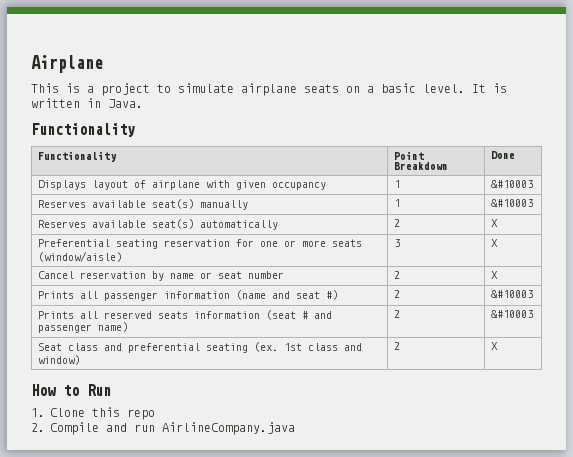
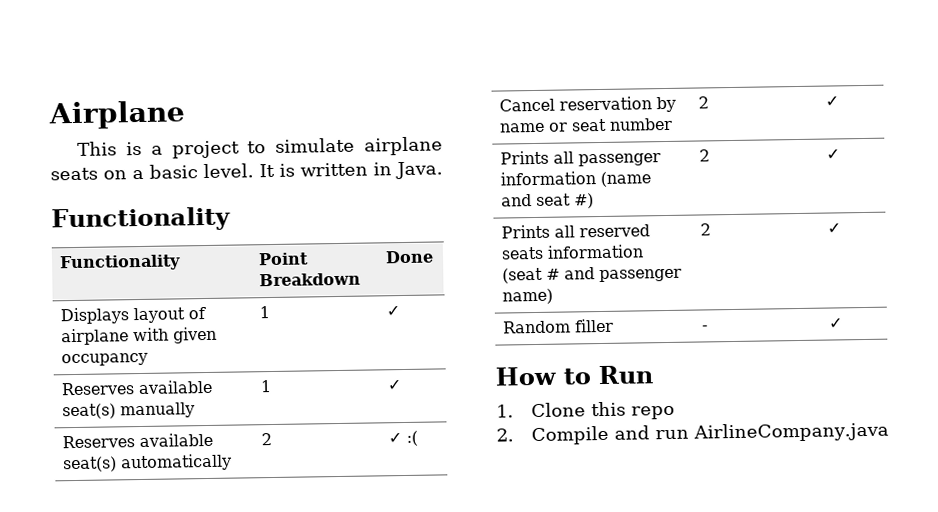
[490,180,533,188] &#10003 -> [386,305,401,317] ✓
[490,199,533,207] &#10003 -> [387,379,403,391] ✓
[490,219,498,227] [37,239,362,249] [37,251,122,262] [393,239,400,247] [490,239,498,247] X // Preferential seating reservation for one or more seats (window/aisle) | 3 | X -> [388,430,419,446] ✓ :(
[490,271,498,279] X -> [825,95,840,107] ✓
[490,290,533,298] &#10003 -> [826,148,841,160] ✓
[490,310,533,318] [37,342,362,353] [37,355,80,365] [393,342,400,350] [490,342,498,350] &#10003 // Seat class and preferential seating (ex. 1st class and window) | 2 | X -> [827,222,842,234] [502,318,615,334] [702,325,709,331] [828,317,844,329] ✓ // Random filler | - | ✓

